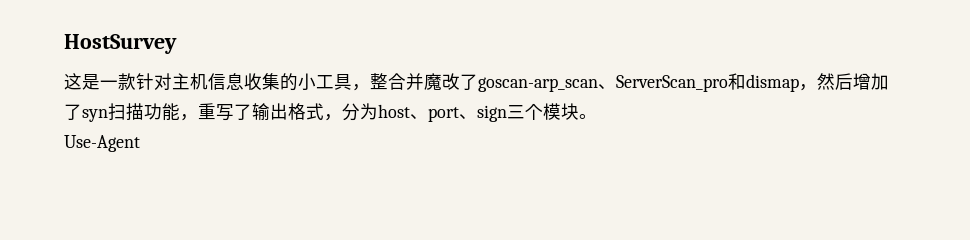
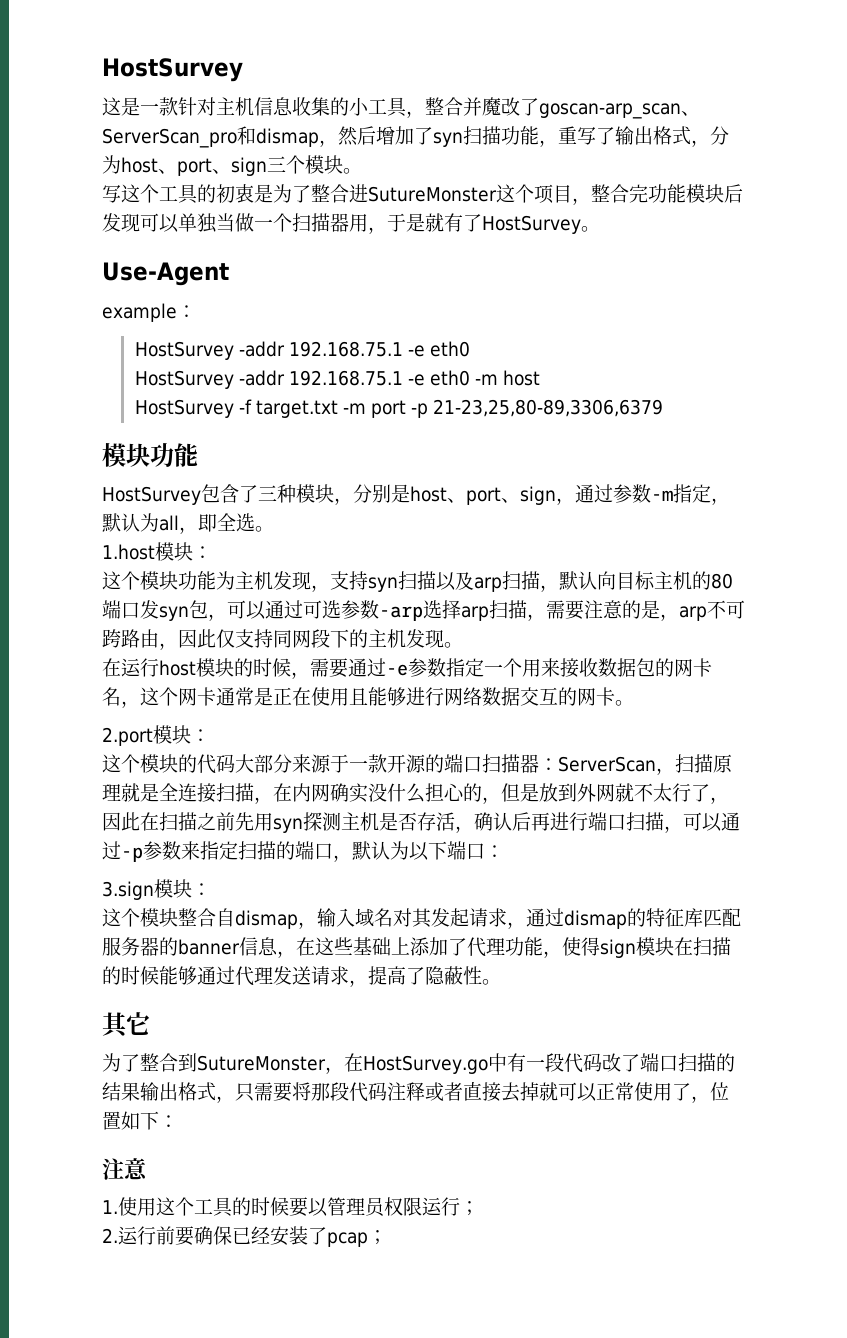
[64,135,140,152] Use-Agent -> [102,184,743,205] [102,213,600,234] [102,262,229,286] [102,303,196,322] [134,341,471,360] [134,370,541,389] [134,399,664,418] [102,443,198,467] [102,484,730,505] [102,513,274,534] [102,542,212,561] [102,571,733,592] [102,600,745,621] [102,629,463,650] [102,658,712,679] [102,687,634,708] [102,725,210,746] [102,754,732,775] [102,783,729,804] [102,812,740,833] [102,841,504,862] [102,879,211,900] [102,908,741,929] [102,937,731,958] [102,966,501,987] [102,1012,150,1038] [102,1053,735,1074] [102,1082,729,1103] [102,1111,178,1130] [102,1158,148,1180] [102,1197,479,1217] [102,1226,387,1247] 写这个工具的初衷是为了整合进SutureMonster这个项目，整合完功能模块后发现可以单独当做一个扫描器用，于是就有了HostSurvey。 // Use-Agent // example： // HostSurvey -addr 192.168.75.1 -e eth0 // HostSurvey -addr 192.168.75.1 -e eth0 -m host // HostSurvey -f target.txt -m port -p 21-23,25,80-89,3306,6379 // 模块功能 // HostSurvey包含了三种模块，分别是host、port、sign，通过参数-m指定，默认为all，即全选。 // 1.host模块： // 这个模块功能为主机发现，支持syn扫描以及arp扫描，默认向目标主机的80端口发syn包，可以通过可选参数-arp选择arp扫描，需要注意的是，arp不可跨路由，因此仅支持同网段下的主机发现。 // 在运行host模块的时候，需要通过-e参数指定一个用来接收数据包的网卡名，这个网卡通常是正在使用且能够进行网络数据交互的网卡。 // 2.port模块： // 这个模块的代码大部分来源于一款开源的端口扫描器：ServerScan，扫描原理就是全连接扫描，在内网确实没什么担心的，但是放到外网就不太行了，因此在扫描之前先用syn探测主机是否存活，确认后再进行端口扫描，可以通过-p参数来指定扫描的端口，默认为以下端口： // 3.sign模块： // 这个模块整合自dismap，输入域名对其发起请求，通过dismap的特征库匹配服务器的banner信息，在这些基础上添加了代理功能，使得sign模块在扫描的时候能够通过代理发送请求，提高了隐蔽性。 // 其它 // 为了整合到SutureMonster，在HostSurvey.go中有一段代码改了端口扫描的结果输出格式，只需要将那段代码注释或者直接去掉就可以正常使用了，位置如下： // 注意 // 1.使用这个工具的时候要以管理员权限运行； // 2.运行前要确保已经安装了pcap；

